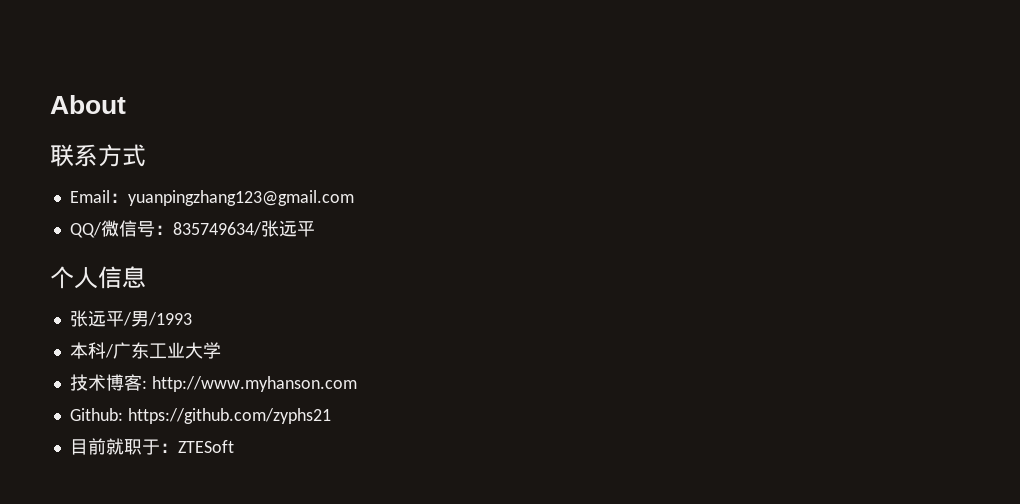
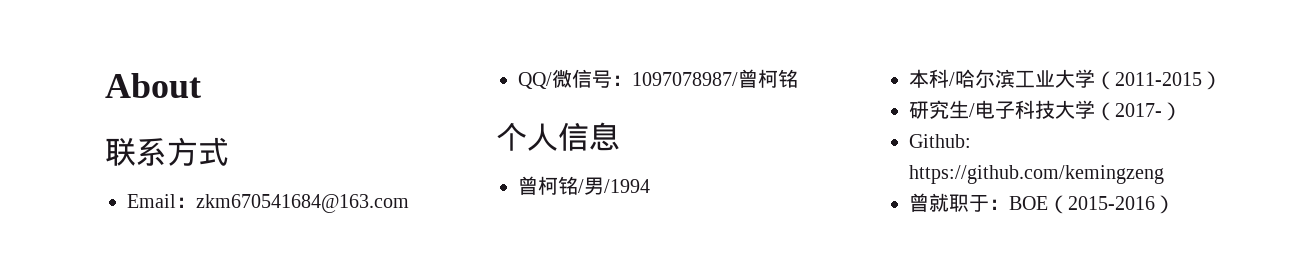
[127,190,354,206] yuanpingzhang123@gmail.com -> [196,194,409,213] zkm670541684@163.com
[172,220,315,237] 835749634/张远平 -> [632,69,798,88] 1097078987/曾柯铭
[69,310,192,327] 张远平/男/1993 -> [518,176,650,195] 曾柯铭/男/1994
[112,342,149,359] 广东 -> [955,69,1015,88] 哈尔滨
[69,374,357,392] [69,408,331,424] [69,438,234,455] // 技术博客: http://www.myhanson.com // Github: https://github.com/zyphs21 // 目前就职于：ZTESoft -> [1095,71,1222,90] [909,100,1182,121] [909,134,971,148] [909,165,1164,184] [909,193,1175,214] （2011-2015） // 研究生/电子科技大学（2017-） // Github: https://github.com/kemingzeng // 曾就职于：BOE（2015-2016）

